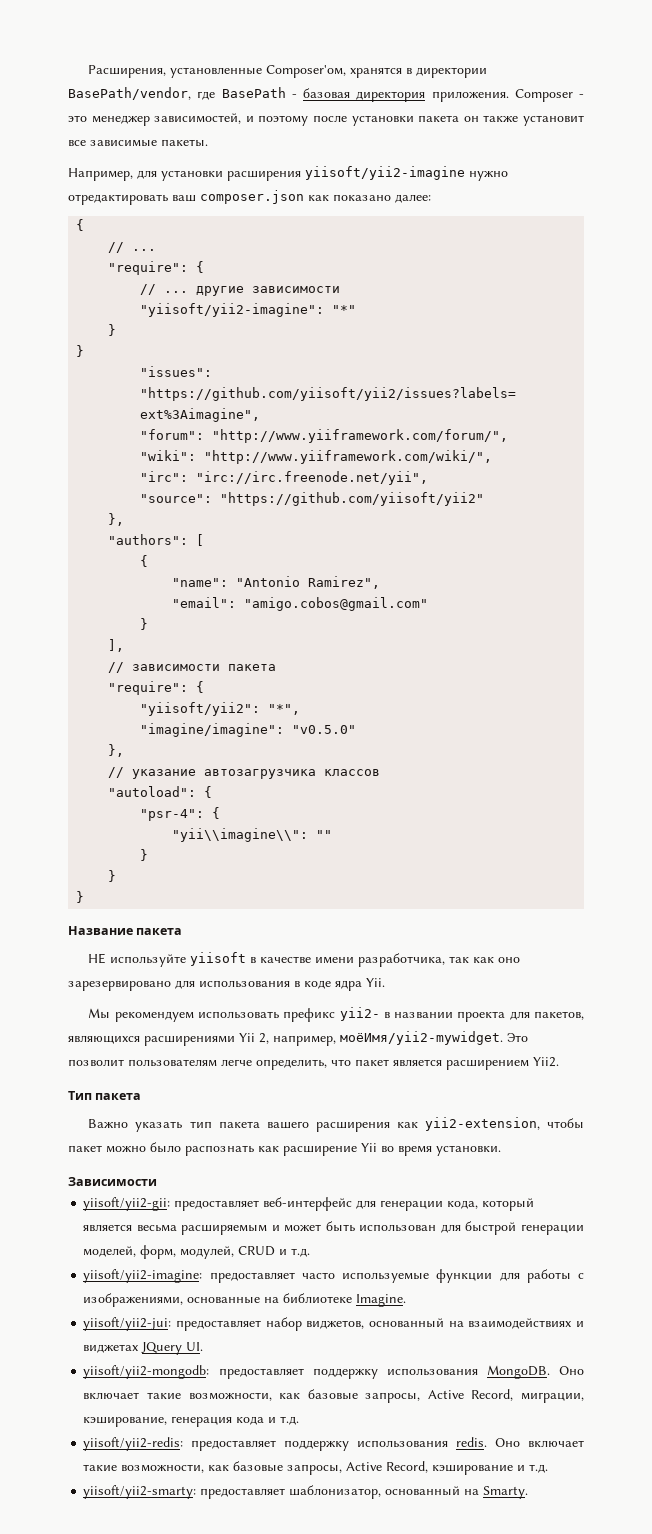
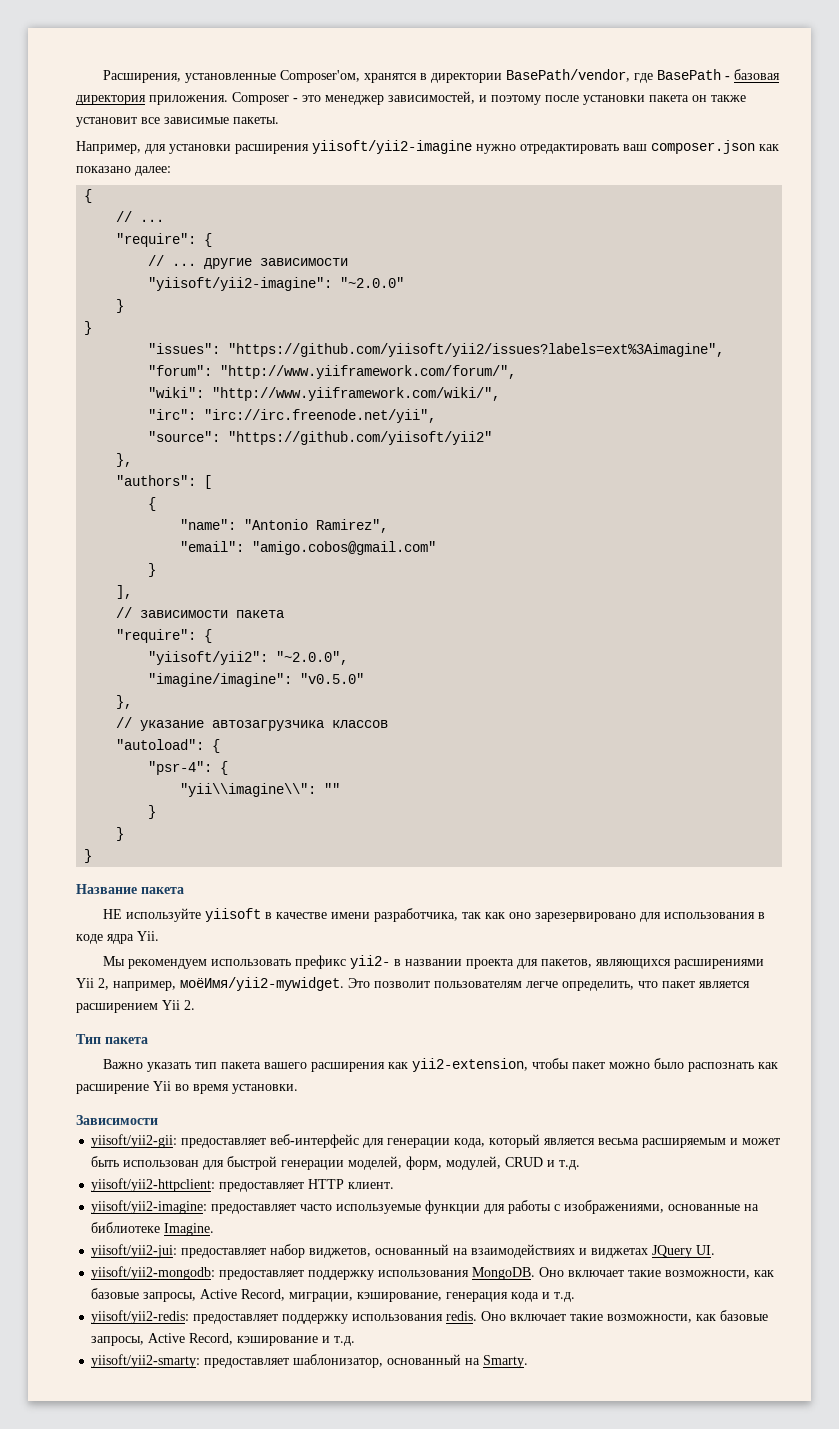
[332,305,357,314] "*" -> [340,277,405,288] "~2.0.0"
[268,704,301,715] "*", -> [276,651,349,665] "~2.0.0",
[533,1057,559,1067] Yii2. -> [162,1000,195,1010] Yii 2.
(311, 1252) none -> [91,1178,395,1192] // yiisoft/yii2-httpclient: предоставляет HTTP клиент.

